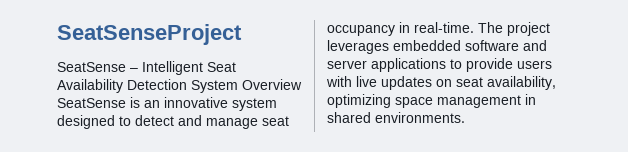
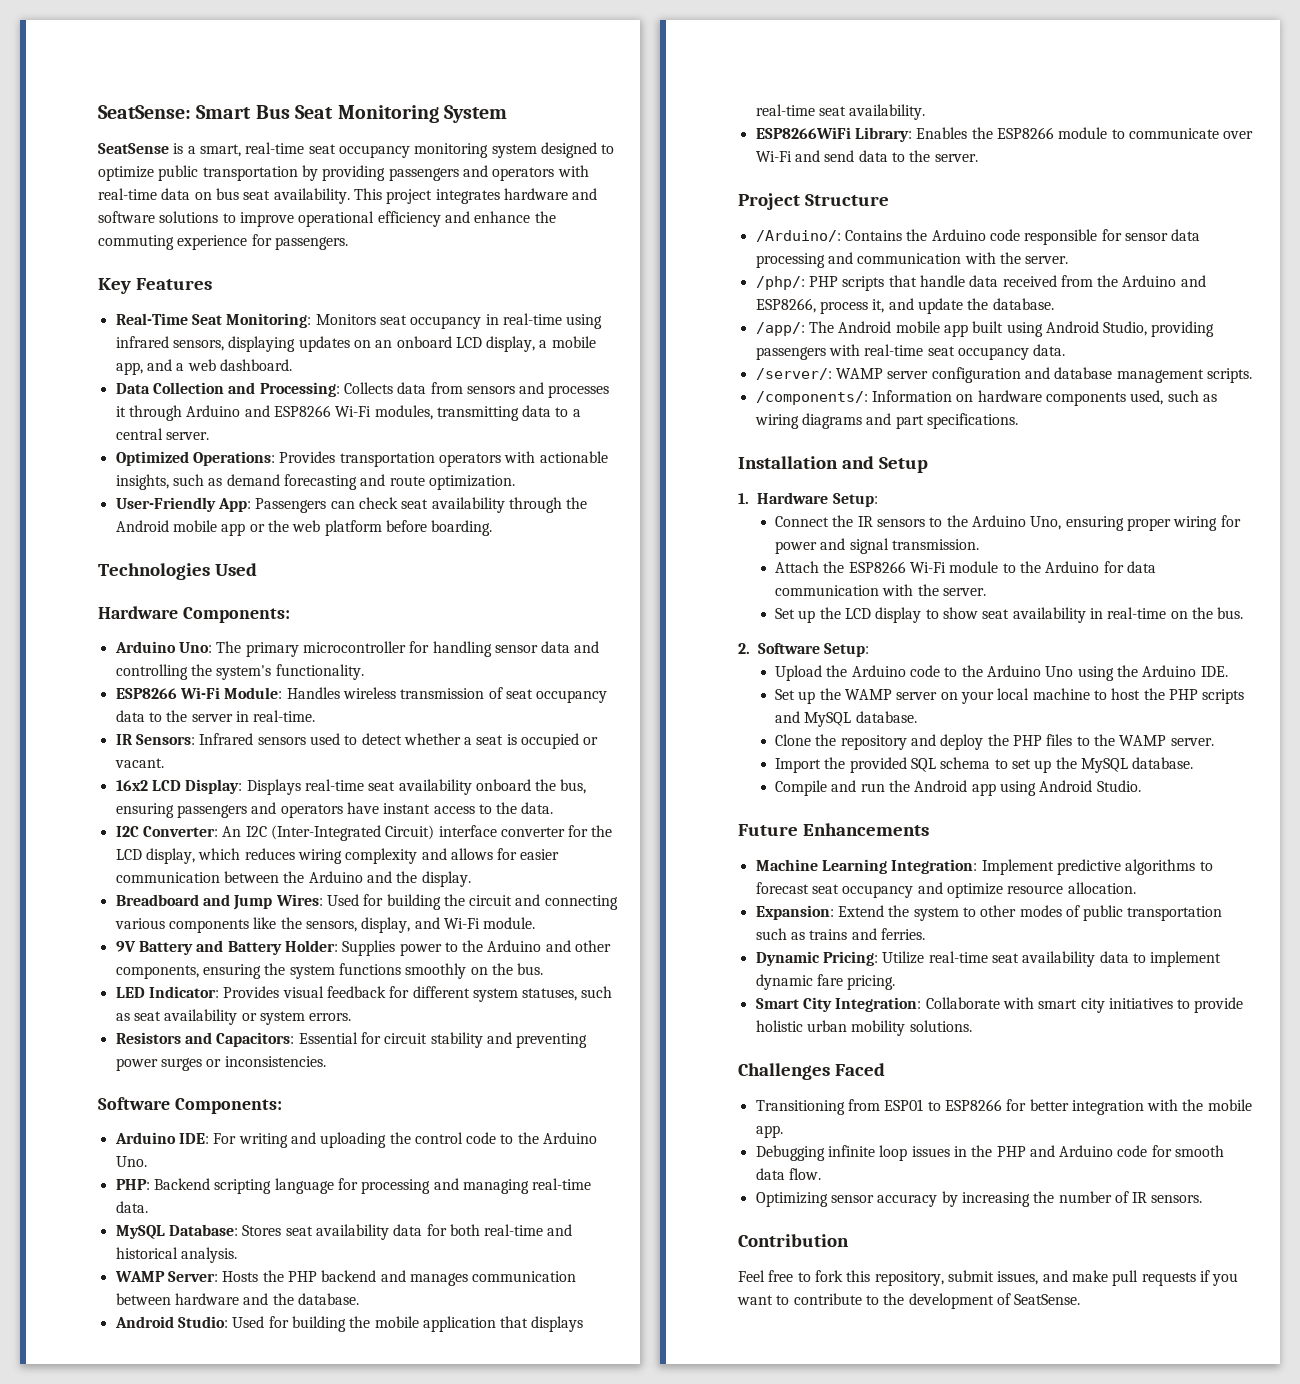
[57,24,242,45] [57,61,236,75] [57,79,302,93] [57,97,277,111] [57,115,289,129] [327,22,550,36] [327,40,547,54] [327,58,552,72] [326,76,556,90] [327,94,536,108] [327,112,465,123] SeatSenseProject // SeatSense – Intelligent Seat Availability Detection System Overview SeatSense is an innovative system designed to detect and manage seat occupancy in real-time. The project leverages embedded software and server applications to provide users with live updates on seat availability, optimizing space management in shared environments. -> [98,105,507,123] [98,142,615,158] [98,165,589,181] [98,188,598,204] [98,211,556,227] [98,234,348,250] [98,278,212,294] [115,313,603,329] [115,336,596,352] [115,359,292,375] [115,382,610,398] [115,405,581,421] [115,428,209,440] [115,451,608,467] [115,474,515,490] [115,497,588,513] [115,520,493,536] [98,563,257,580] [98,606,290,623] [114,641,600,657] [115,664,364,680] [115,687,608,703] [115,710,316,722] [115,733,599,749] [114,758,164,768] [115,779,587,795] [115,802,554,818] [115,825,613,841] [115,848,560,864] [115,871,471,887] [115,894,618,910] [114,917,536,933] [115,940,612,956] [115,963,544,979] [115,986,613,1002] [115,1009,352,1025] [115,1032,588,1048] [115,1056,326,1071] [98,1097,282,1114] [114,1132,598,1148] [115,1156,147,1167] [115,1178,592,1194] [115,1201,148,1213] [115,1224,573,1240] [115,1247,237,1263] [114,1270,577,1286] [115,1293,359,1305] [114,1316,584,1332] [755,104,926,120] [755,127,1254,142] [755,150,978,162] [738,193,889,210] [755,229,1201,245] [755,252,1069,268] [755,275,1206,291] [755,298,1054,314] [755,321,1215,337] [755,344,1066,360] [755,367,1252,383] [755,390,1217,406] [754,413,1018,429] [738,456,928,473] [738,492,878,507] [774,515,1241,531] [774,538,979,554] [774,561,1156,573] [774,584,986,596] [774,607,1244,623] [738,643,870,657] [774,665,1228,681] [774,688,1245,704] [774,711,917,727] [774,734,1214,750] [774,757,1194,773] [774,780,1141,796] [738,823,929,836] [755,859,1213,875] [755,882,1136,898] [755,905,1223,921] [755,928,925,940] [755,951,1222,967] [755,974,896,990] [755,997,1244,1013] [755,1020,972,1036] [738,1063,885,1080] [755,1099,1252,1115] [755,1125,783,1138] [755,1145,1225,1161] [755,1168,821,1180] [755,1191,1203,1207] [738,1234,849,1247] [738,1270,1239,1286] [737,1293,1081,1309] SeatSense: Smart Bus Seat Monitoring System // SeatSense is a smart, real-time seat occupancy monitoring system designed to optimize public transportation by providing passengers and operators with real-time data on bus seat availability. This project integrates hardware and software solutions to improve operational efficiency and enhance the commuting experience for passengers. // Key Features // Real-Time Seat Monitoring: Monitors seat occupancy in real-time using infrared sensors, displaying updates on an onboard LCD display, a mobile app, and a web dashboard. // Data Collection and Processing: Collects data from sensors and processes it through Arduino and ESP8266 Wi-Fi modules, transmitting data to a central server. // Optimized Operations: Provides transportation operators with actionable insights, such as demand forecasting and route optimization. // User-Friendly App: Passengers can check seat availability through the Android mobile app or the web platform before boarding. // Technologies Used // Hardware Components: // Arduino Uno: The primary microcontroller for handling sensor data and controlling the system's functionality. // ESP8266 Wi-Fi Module: Handles wireless transmission of seat occupancy data to the server in real-time. // IR Sensors: Infrared sensors used to detect whether a seat is occupied or vacant. // 16x2 LCD Display: Displays real-time seat availability onboard the bus, ensuring passengers and operators have instant access to the data. // I2C Converter: An I2C (Inter-Integrated Circuit) interface converter for the LCD display, which reduces wiring complexity and allows for easier communication between the Arduino and the display. // Breadboard and Jump Wires: Used for building the circuit and connecting various components like the sensors, display, and Wi-Fi module. // 9V Battery and Battery Holder: Supplies power to the Arduino and other components, ensuring the system functions smoothly on the bus. // LED Indicator: Provides visual feedback for different system statuses, such as seat availability or system errors. // Resistors and Capacitors: Essential for circuit stability and preventing power surges or inconsistencies. // Software Components: // Arduino IDE: For writing and uploading the control code to the Arduino Uno. // PHP: Backend scripting language for processing and managing real-time data. // MySQL Database: Stores seat availability data for both real-time and historical analysis. // WAMP Server: Hosts the PHP backend and manages communication between hardware and the database. // Android Studio: Used for building the mobile application that displays real-time seat availability. // ESP8266WiFi Library: Enables the ESP8266 module to communicate over Wi-Fi and send data to the server. // Project Structure // /Arduino/: Contains the Arduino code responsible for sensor data processing and communication with the server. // /php/: PHP scripts that handle data received from the Arduino and ESP8266, process it, and update the database. // /app/: The Android mobile app built using Android Studio, providing passengers with real-time seat occupancy data. // /server/: WAMP server configuration and database management scripts. // /components/: Information on hardware components used, such as wiring diagrams and part specifications. // Installation and Setup // 1. Hardware Setup: // Connect the IR sensors to the Arduino Uno, ensuring proper wiring for power and signal transmission. // Attach the ESP8266 Wi-Fi module to the Arduino for data communication with the server. // Set up the LCD display to show seat availability in real-time on the bus. // 2. Software Setup: // Upload the Arduino code to the Arduino Uno using the Arduino IDE. // Set up the WAMP server on your local machine to host the PHP scripts and MySQL database. // Clone the repository and deploy the PHP files to the WAMP server. // Import the provided SQL schema to set up the MySQL database. // Compile and run the Android app using Android Studio. // Future Enhancements // Machine Learning Integration: Implement predictive algorithms to forecast seat occupancy and optimize resource allocation. // Expansion: Extend the system to other modes of public transportation such as trains and ferries. // Dynamic Pricing: Utilize real-time seat availability data to implement dynamic fare pricing. // Smart City Integration: Collaborate with smart city initiatives to provide holistic urban mobility solutions. // Challenges Faced // Transitioning from ESP01 to ESP8266 for better integration with the mobile app. // Debugging infinite loop issues in the PHP and Arduino code for smooth data flow. // Optimizing sensor accuracy by increasing the number of IR sensors. // Contribution // Feel free to fork this repository, submit issues, and make pull requests if you want to contribute to the development of SeatSense.

